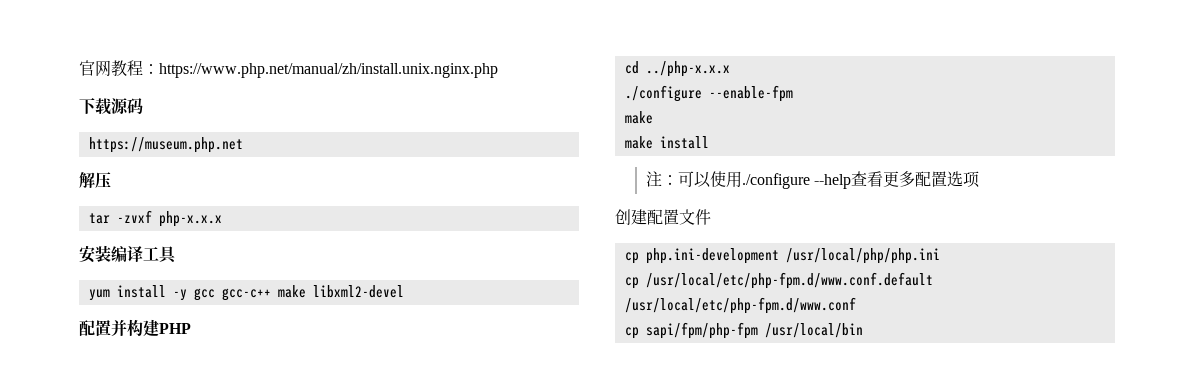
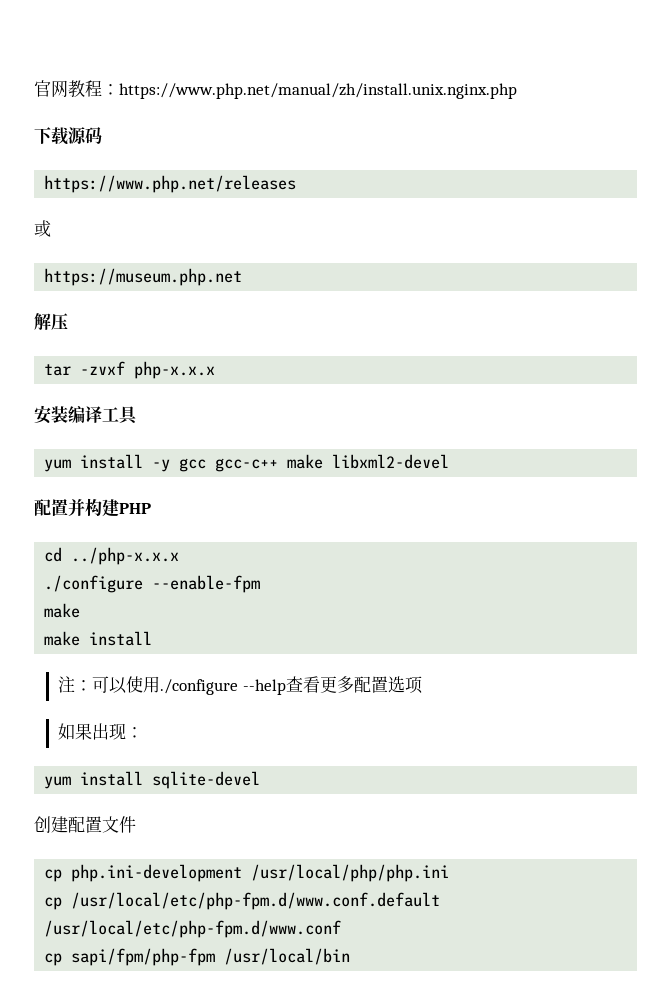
(143, 106) none -> [44,175,297,193] [34,220,51,237] // https://www.php.net/releases // 或
(981, 179) none -> [58,723,144,740] [44,771,261,789] // 如果出现： // yum install sqlite-devel

